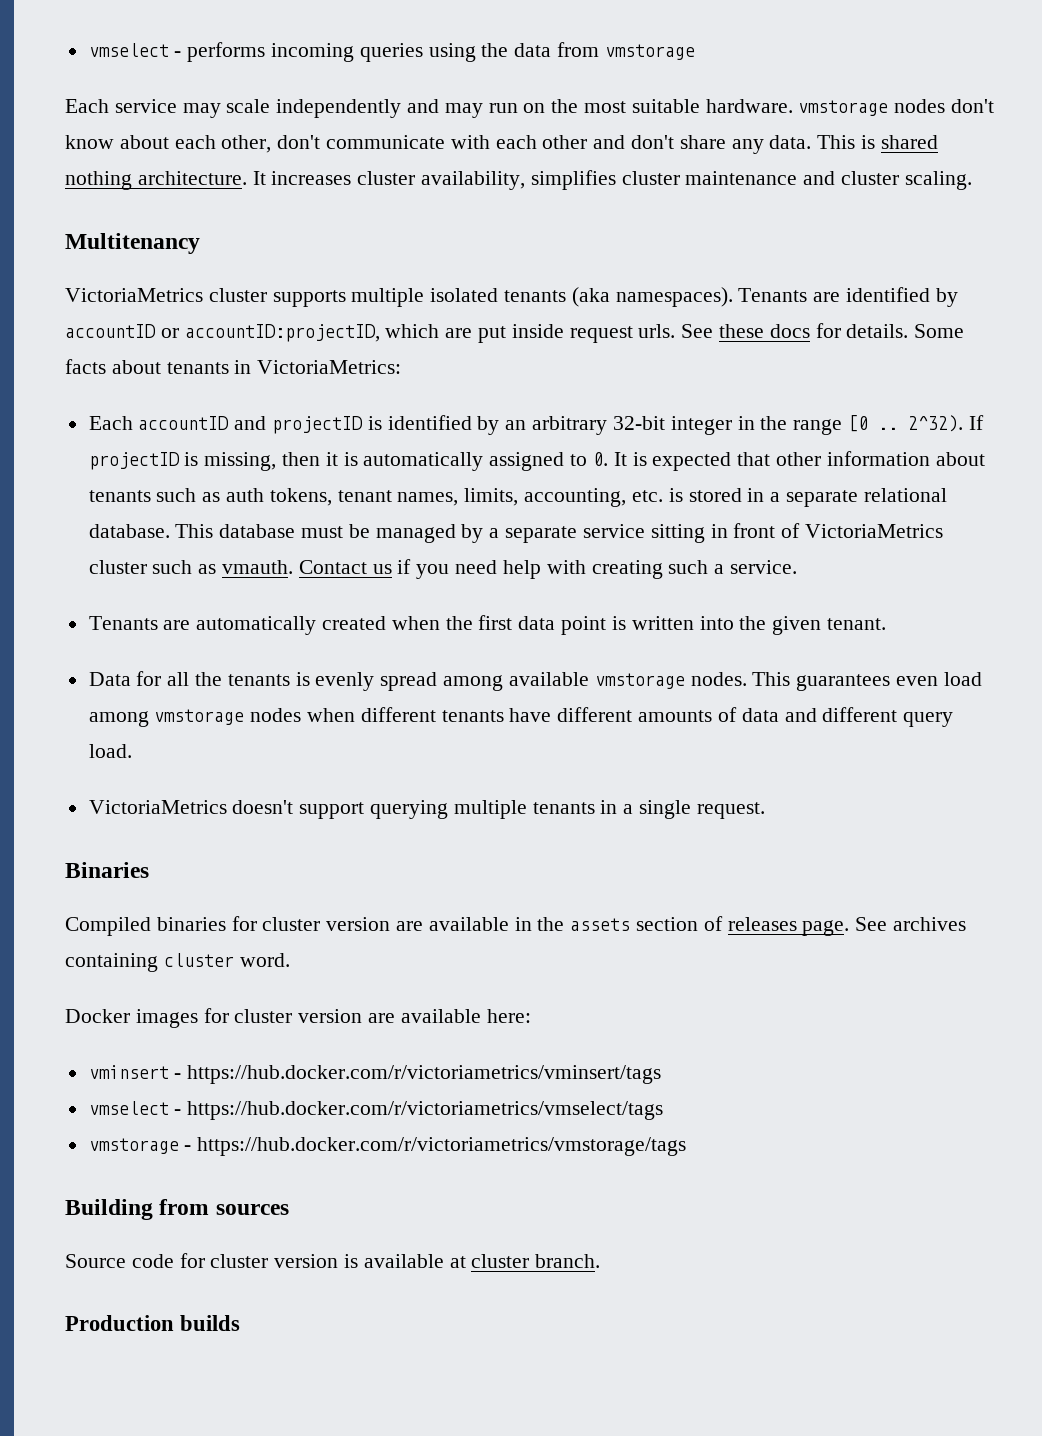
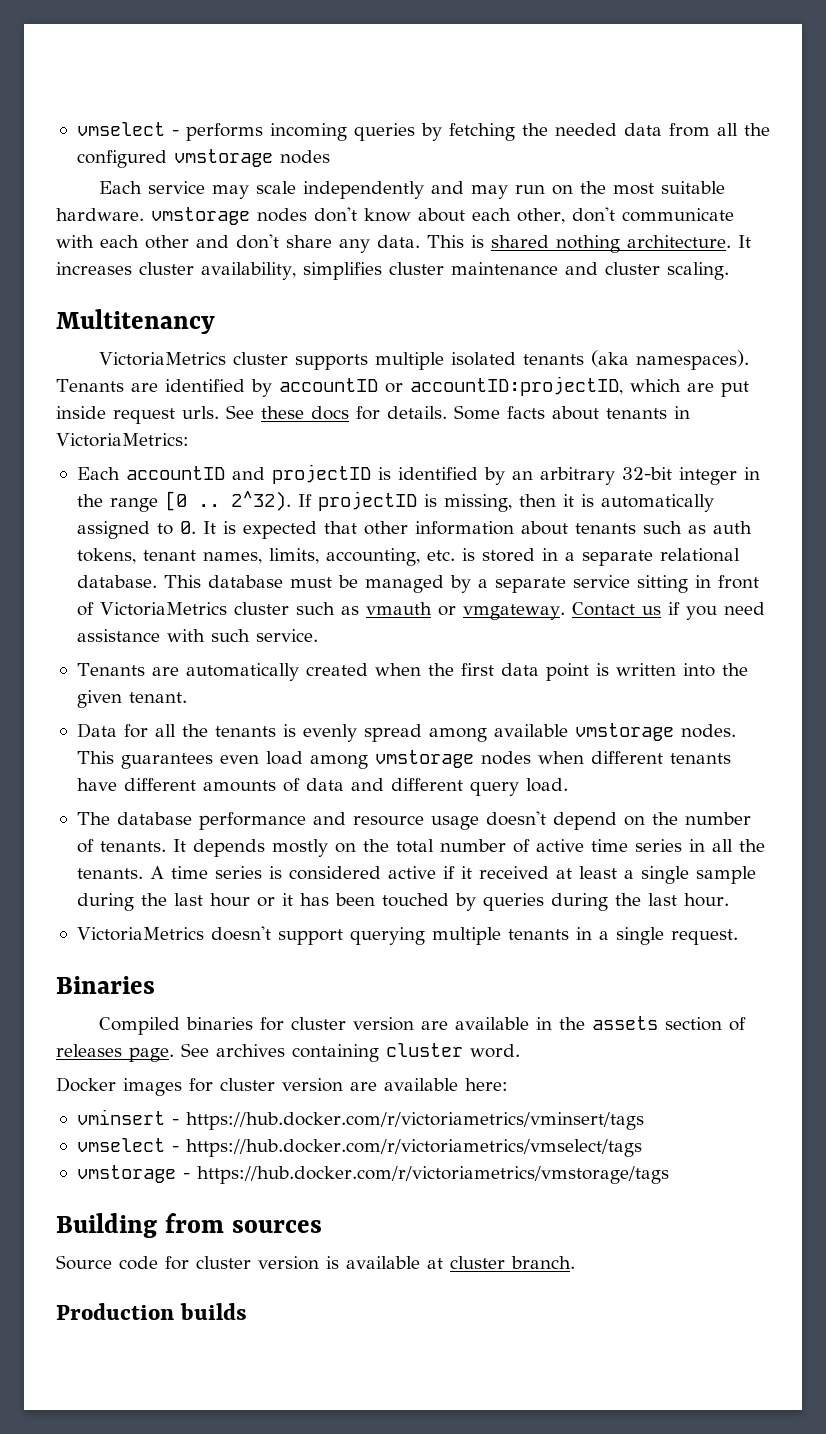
[428,42,695,62] using the data from vmstorage -> [420,123,770,141] [76,149,330,168] by fetching the needed data from all the configured vmstorage nodes
[222,560,294,574] vmauth. -> [365,602,565,620] vmauth or vmgateway.
[502,560,725,579] help with creating such a -> [76,629,250,642] assistance with such
(132, 751) none -> [76,811,751,830] [76,839,765,857] [76,866,756,884] [76,893,729,911] // The database performance and resource usage doesn't depend on the number of tenants. It depends mostly on the total number of active time series in all the tenants. A time series is considered active if it received at least a single sample during the last hour or it has been touched by queries during the last hour.

